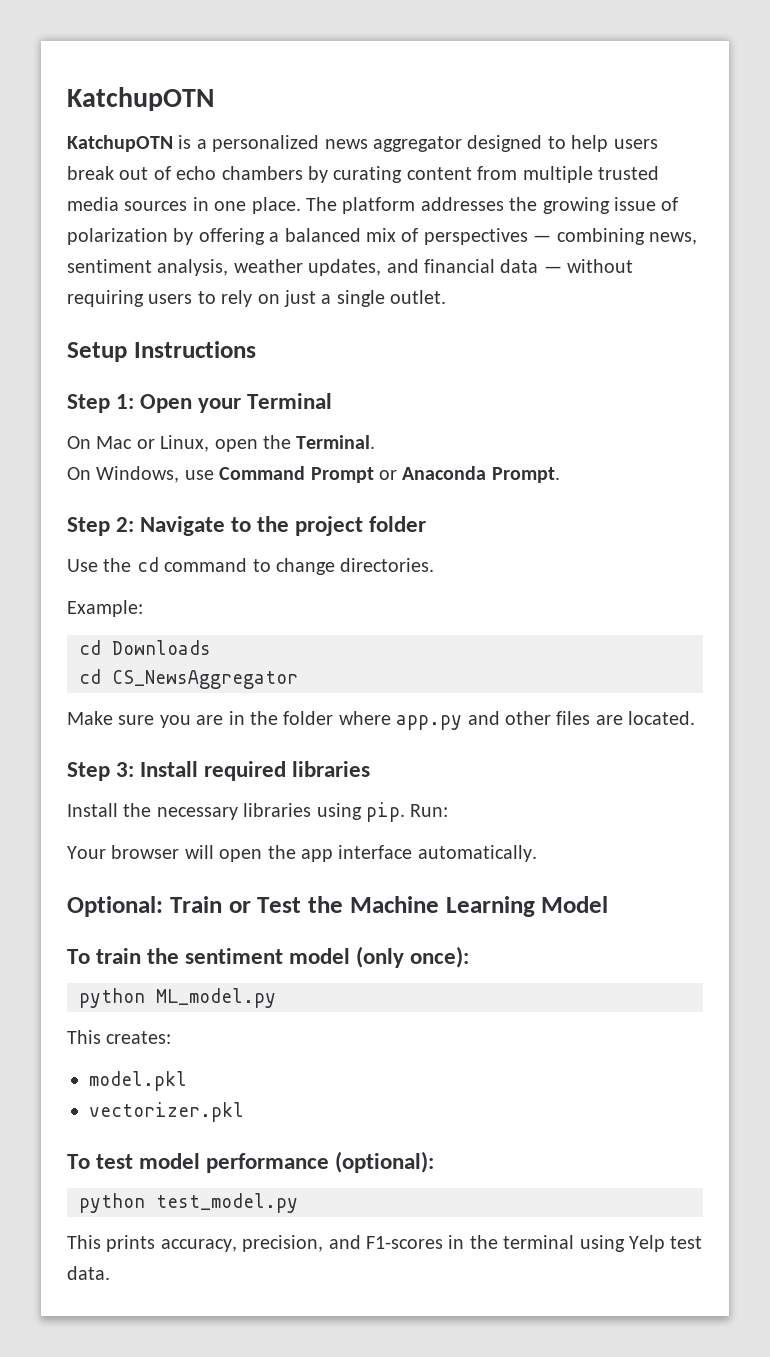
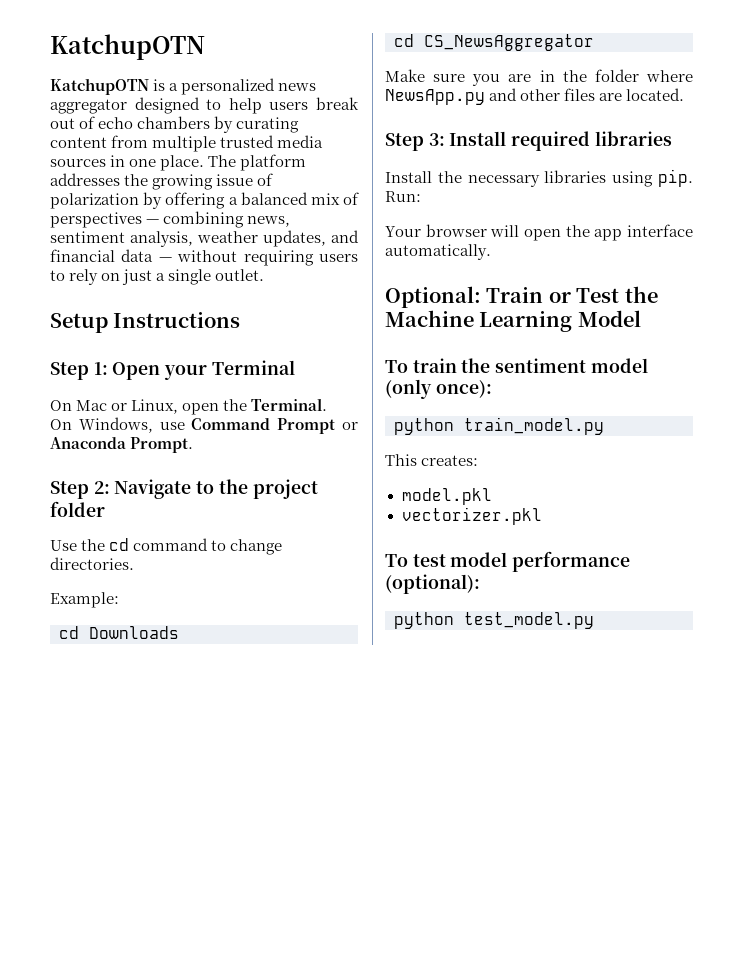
[396,715,463,730] app.py -> [385,89,485,105] NewsApp.py
[156,988,276,1008] ML_model.py -> [464,417,604,435] train_model.py
[67,1235,703,1252] [67,1266,110,1280] // This prints accuracy, precision, and F1-scores in the terminal using Yelp test data. -> (594, 620) none

